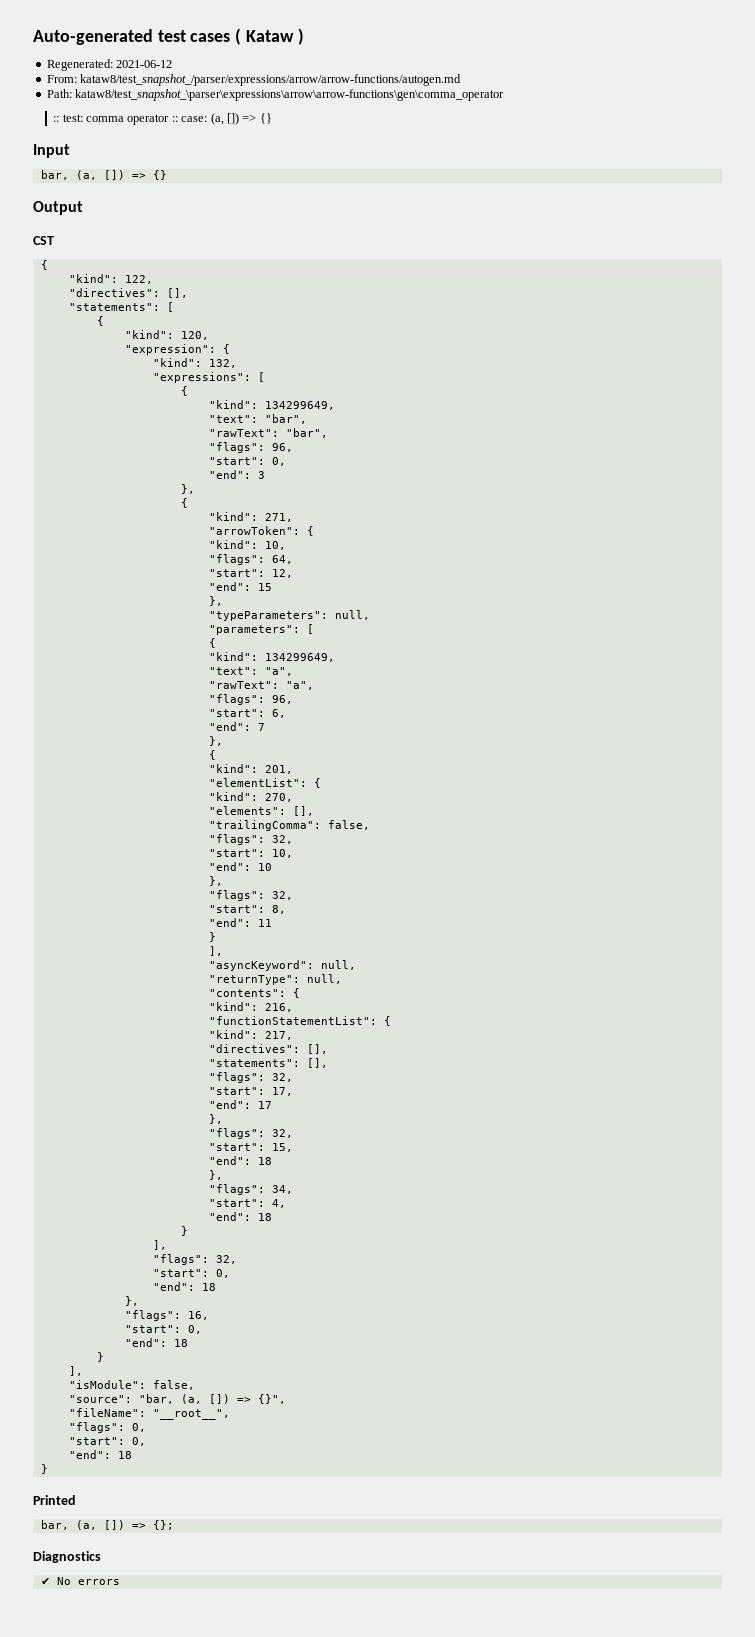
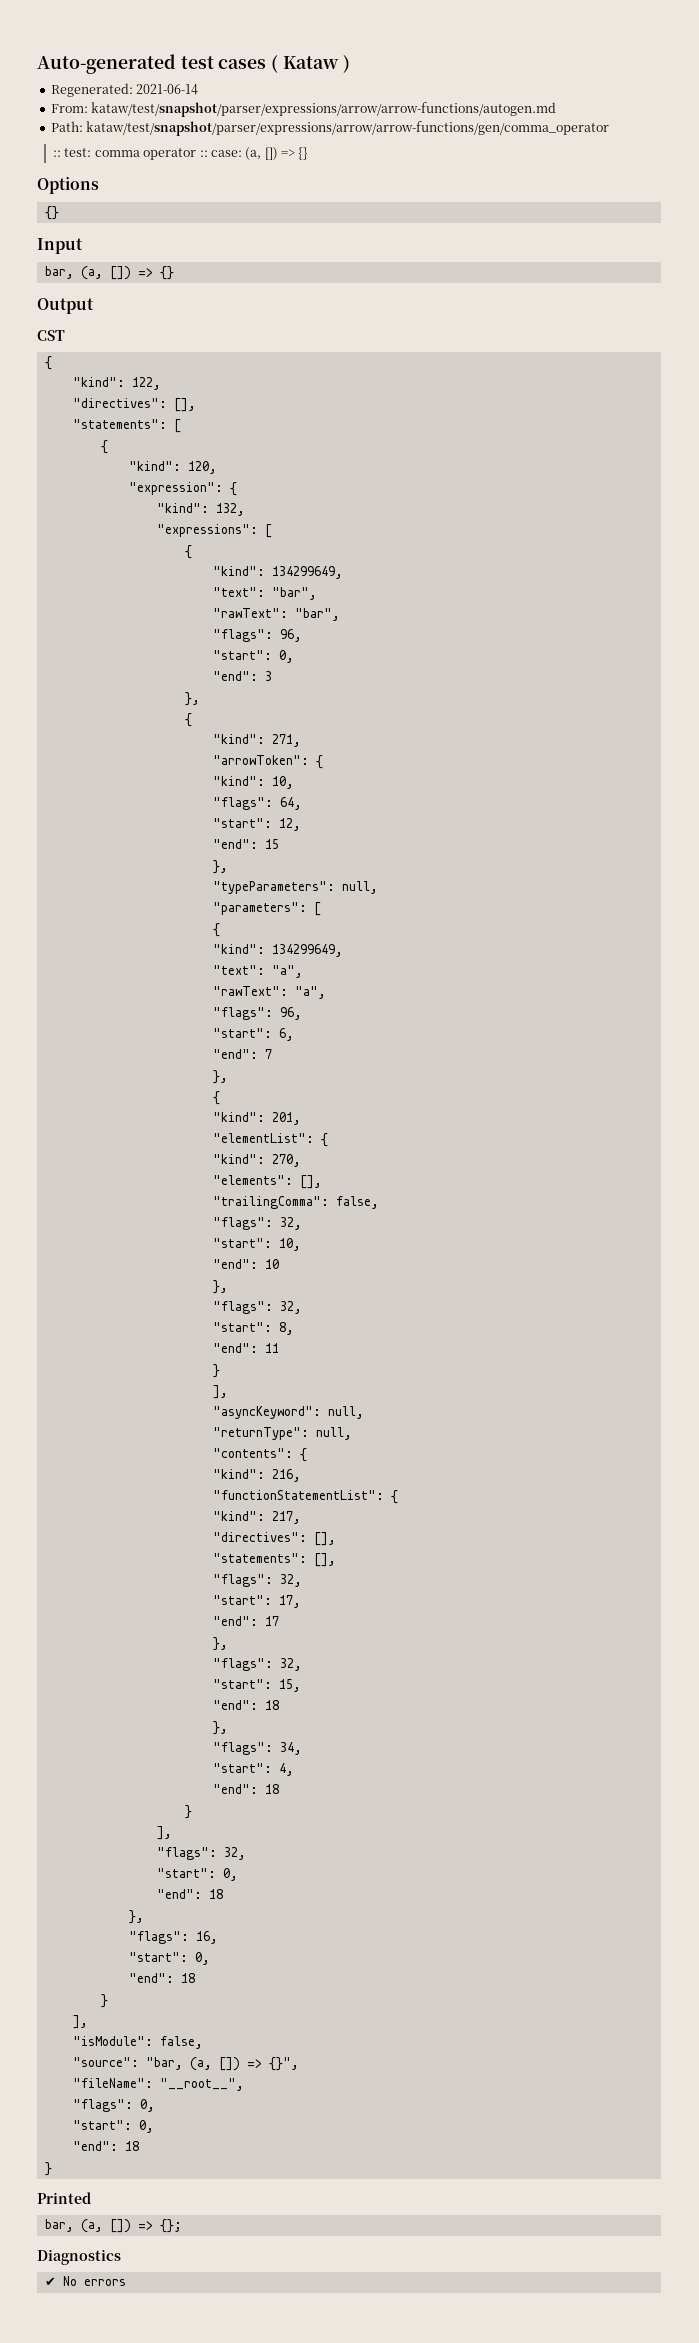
[116,60,173,68] 2021-06-12 -> [136,84,199,95] 2021-06-14
[80,74,462,86] kataw8/test_snapshot_/parser/expressions/arrow/arrow-functions/autogen.md -> [91,102,557,117] kataw/test/snapshot/parser/expressions/arrow/arrow-functions/autogen.md
[75,89,505,101] kataw8/test_snapshot_\parser\expressions\arrow\arrow-functions\gen\comma_operator -> [86,121,610,136] kataw/test/snapshot/parser/expressions/arrow/arrow-functions/gen/comma_operator
(272, 118) none -> [37,177,99,194] [44,206,59,220] // Options // {}

